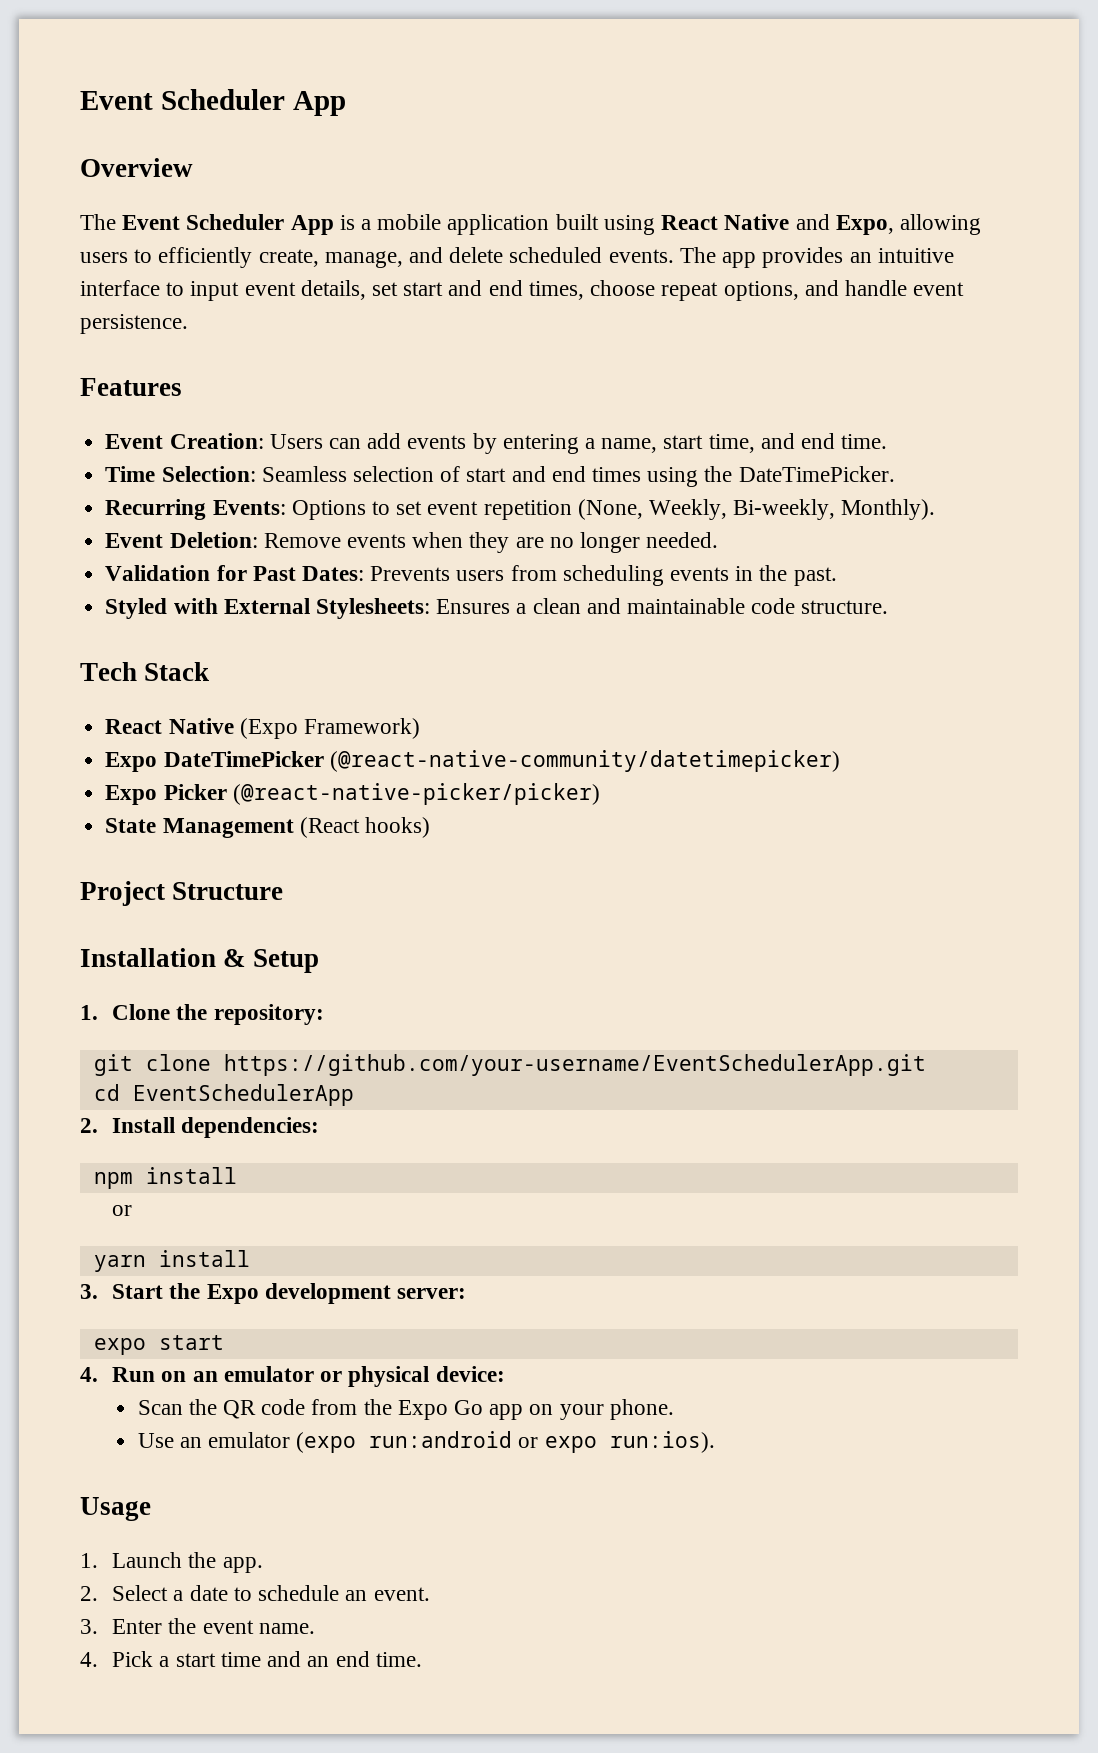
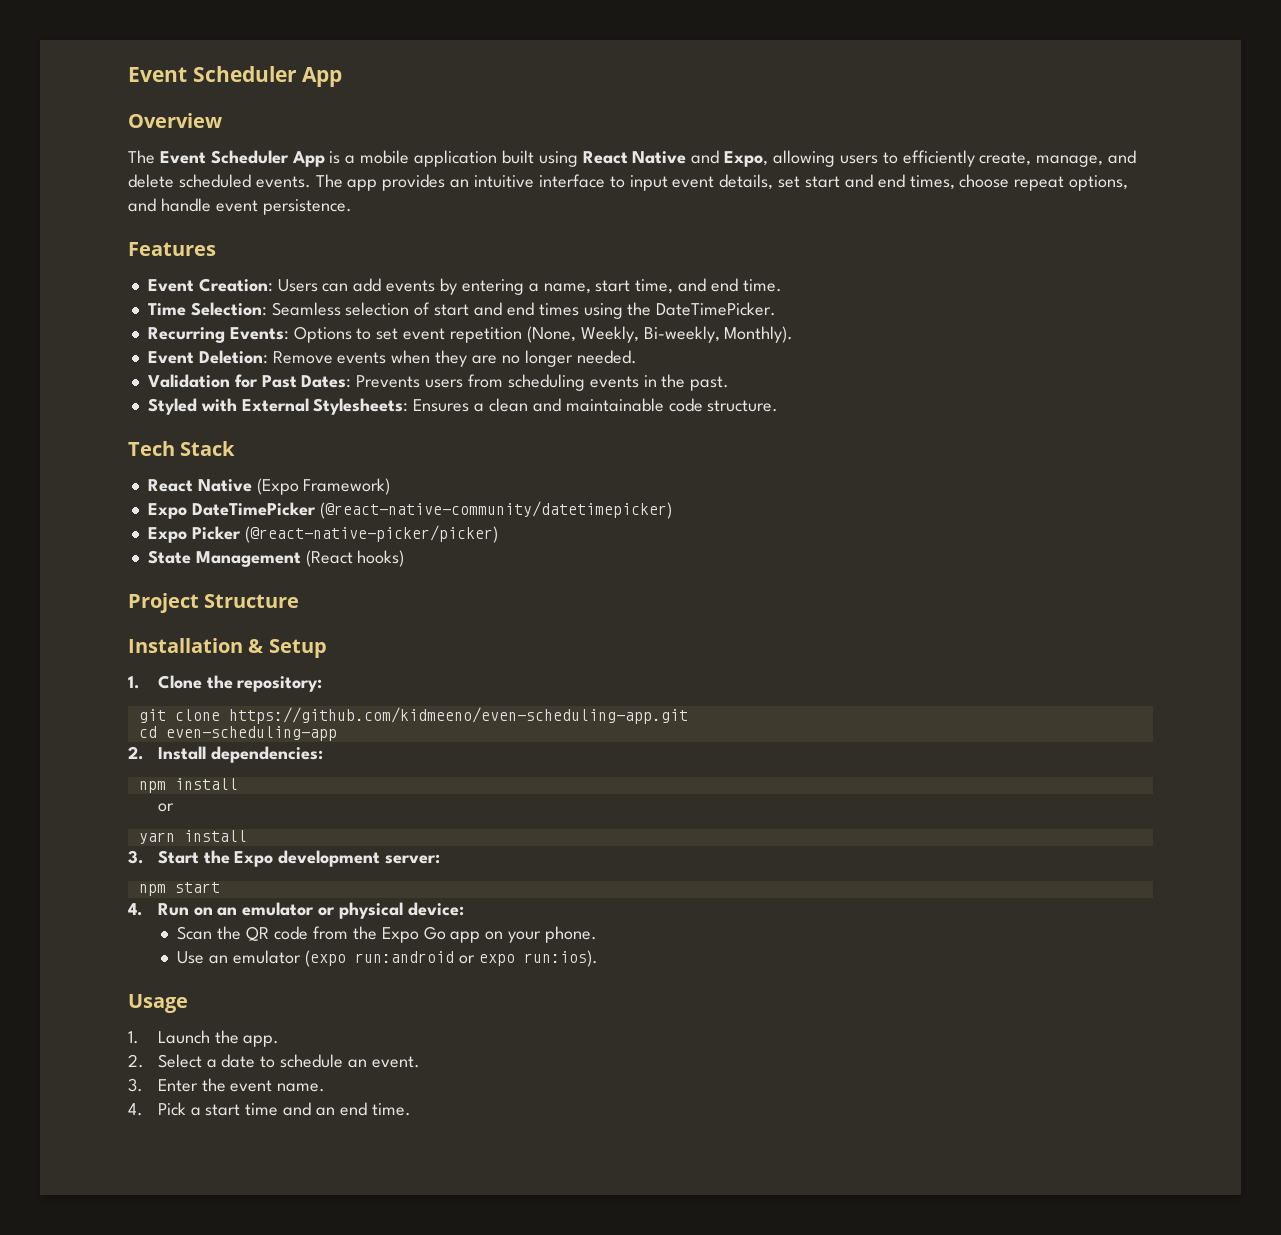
[223,1054,926,1076] https://github.com/your-username/EventSchedulerApp.git -> [228,707,688,724] https://github.com/kidmeeno/even-scheduling-app.git
[132,1084,354,1106] EventSchedulerApp -> [165,726,337,741] even-scheduling-app
[93,1338,146,1355] expo -> [138,884,166,896] npm

